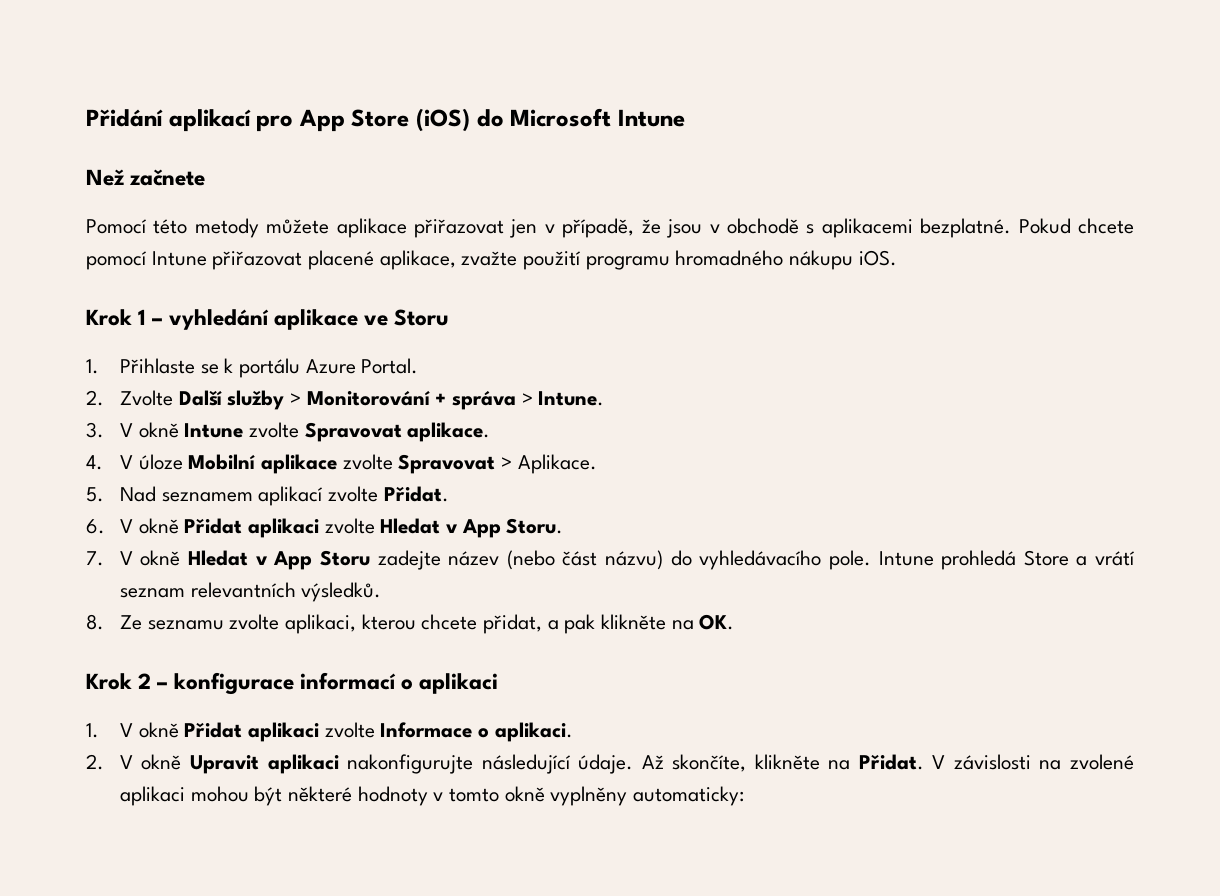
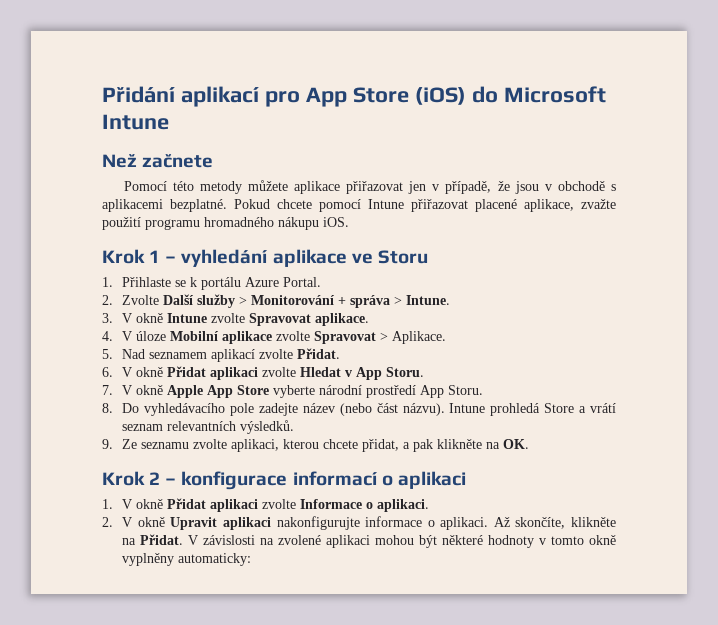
[188,550,871,570] Hledat v App Storu zadejte název (nebo část názvu) do vyhledávacího pole. -> [167,385,484,398] [102,403,445,416] Apple App Store vyberte národní prostředí App Storu. // 8. Do vyhledávacího pole zadejte název (nebo část názvu).
[86,614,104,630] 8. -> [102,439,113,449] 9.
[481,754,634,774] následující údaje. -> [365,516,489,530] informace o aplikaci.

